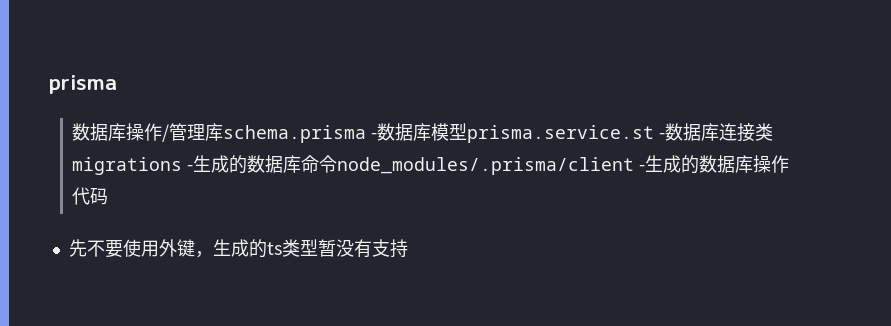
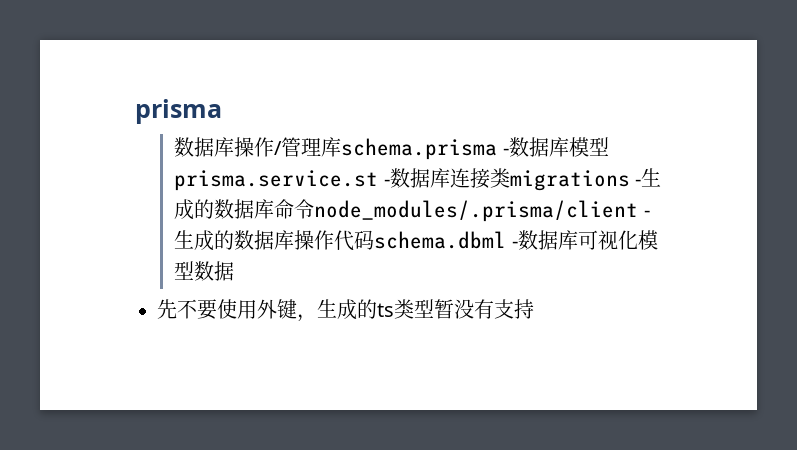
(109, 196) none -> [374,230,658,250] [174,261,235,281] schema.dbml -数据库可视化模型数据

